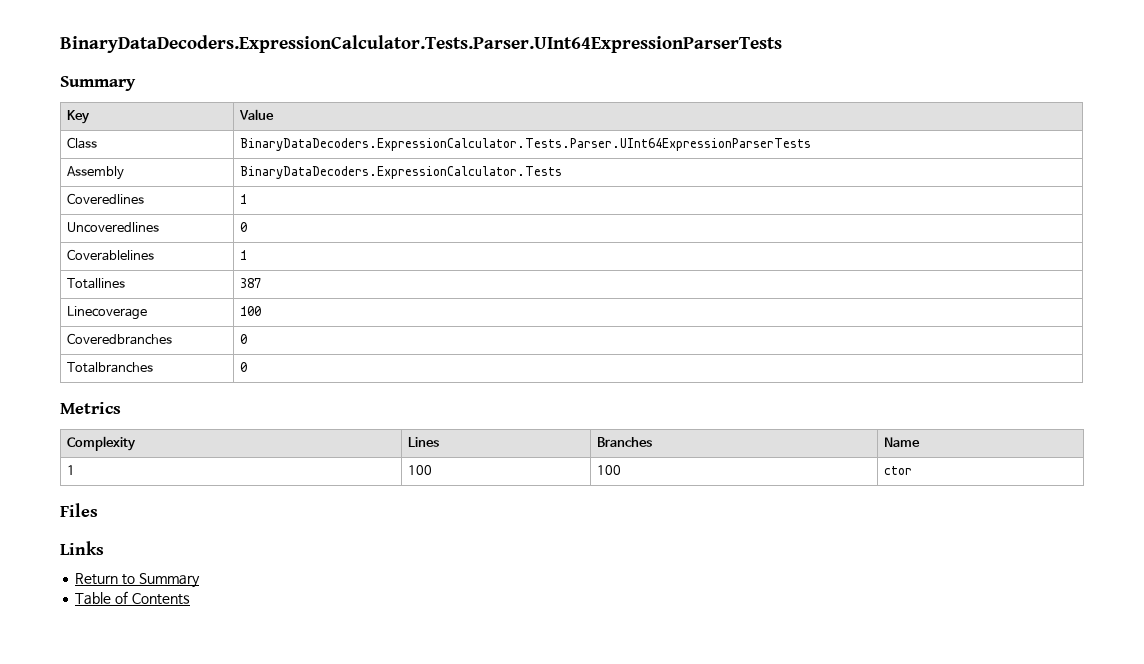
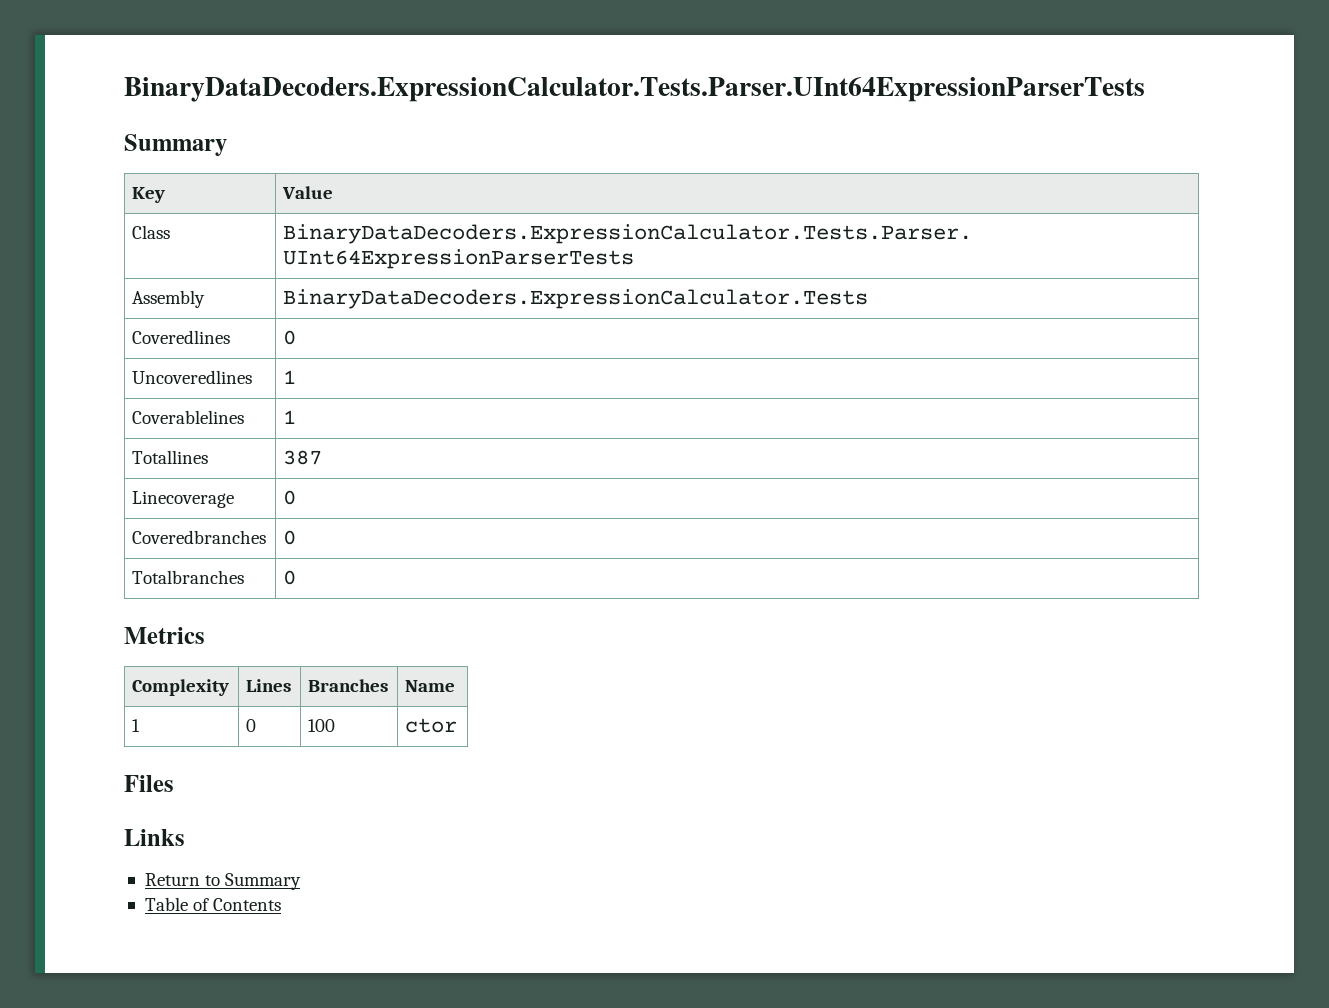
[239,194,247,204] 1 -> [283,330,297,345] 0
[239,222,247,232] 0 -> [283,370,297,384] 1
[239,306,261,316] 100 -> [283,490,297,505] 0
[407,465,432,475] 100 -> [246,719,257,732] 0

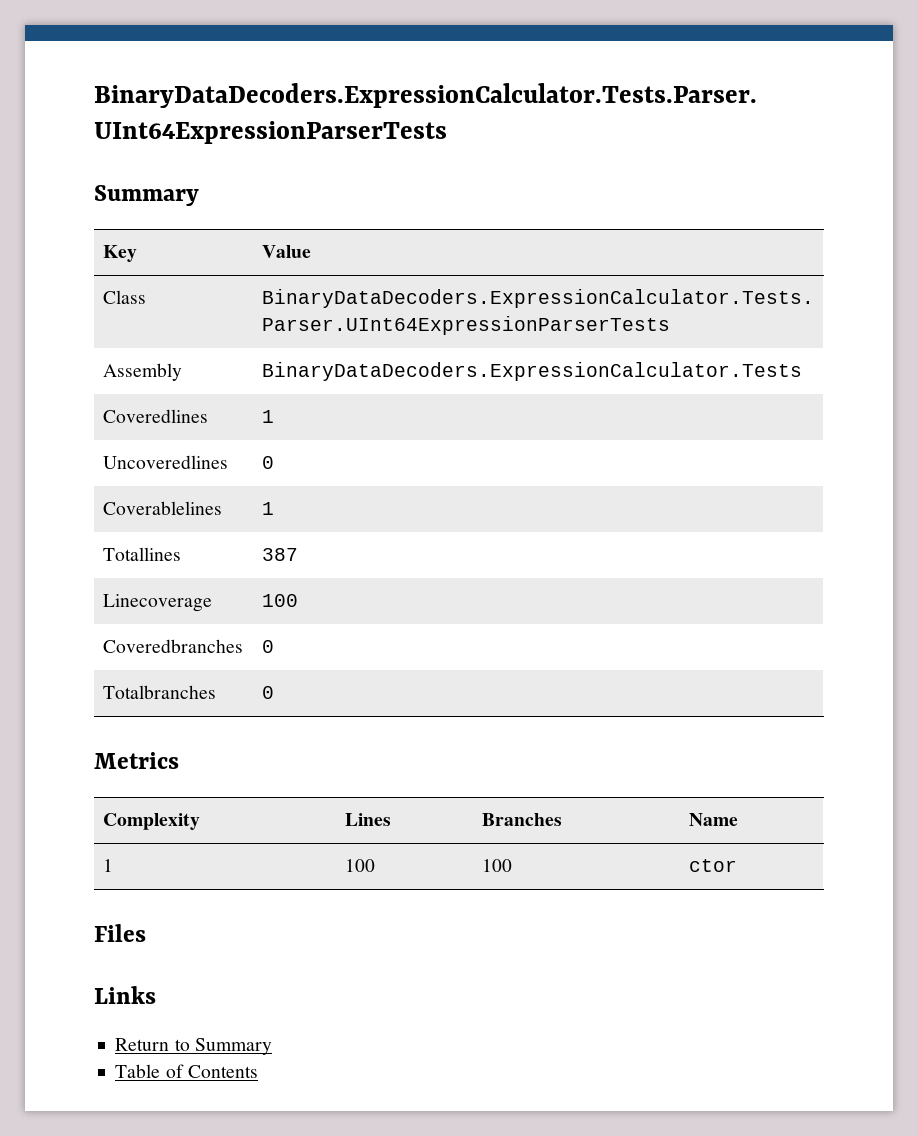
[283,330,297,345] 0 -> [262,410,275,423] 1
[283,370,297,384] 1 -> [262,456,275,469] 0
[283,490,297,505] 0 -> [262,594,299,607] 100
[246,719,257,732] 0 -> [345,859,376,872] 100

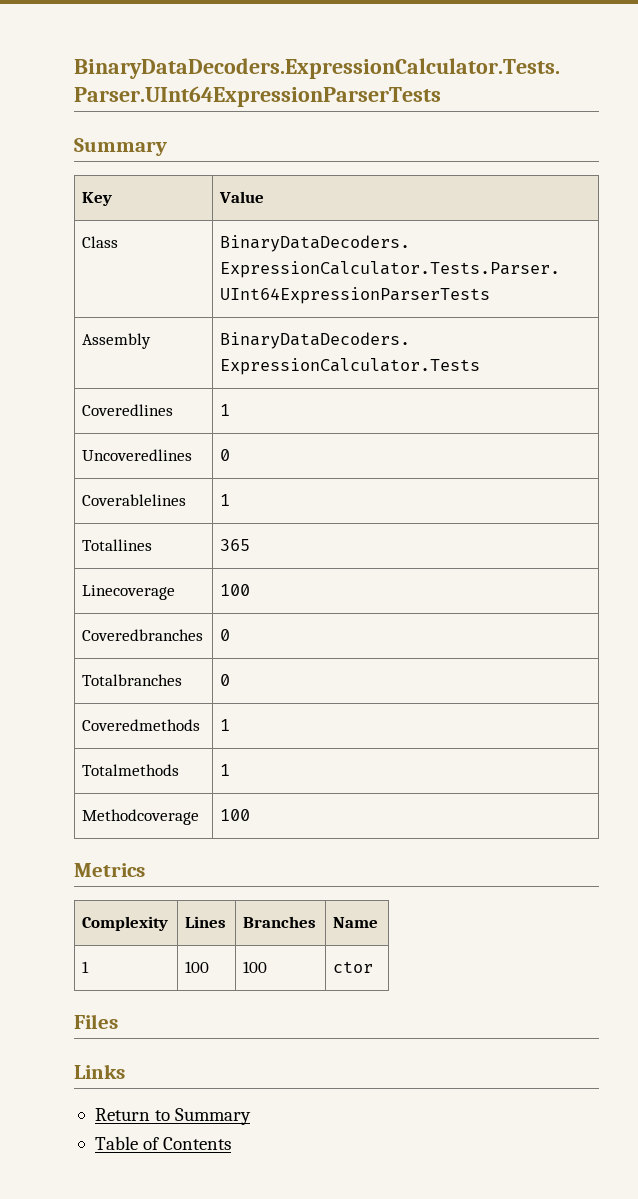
[262,548,299,561] 387 -> [220,539,251,551] 365
(275, 692) none -> [82,719,201,731] [220,719,231,731] [82,764,180,776] [220,764,231,776] [82,809,200,825] [220,809,251,821] // Coveredmethods | 1 // Totalmethods | 1 // Methodcoverage | 100

